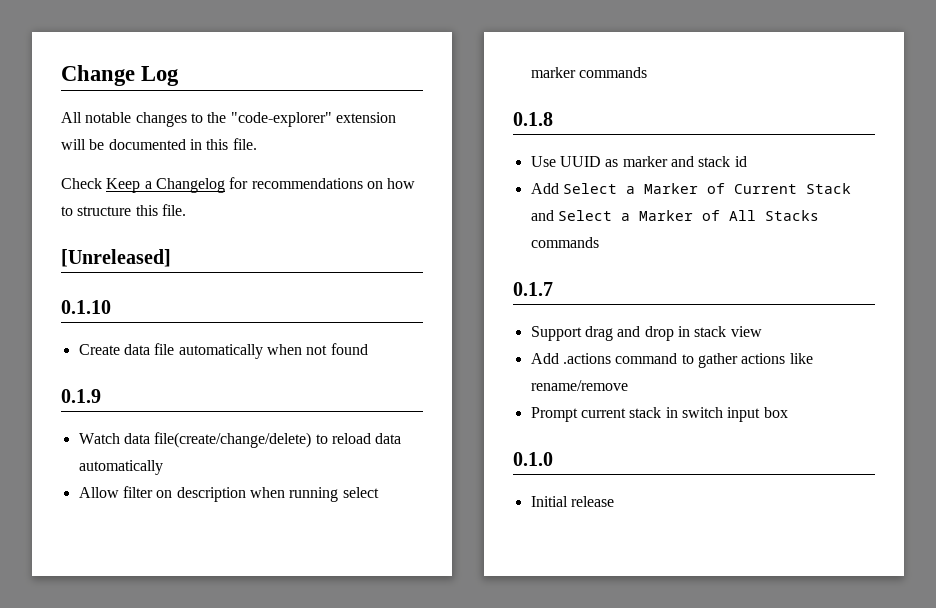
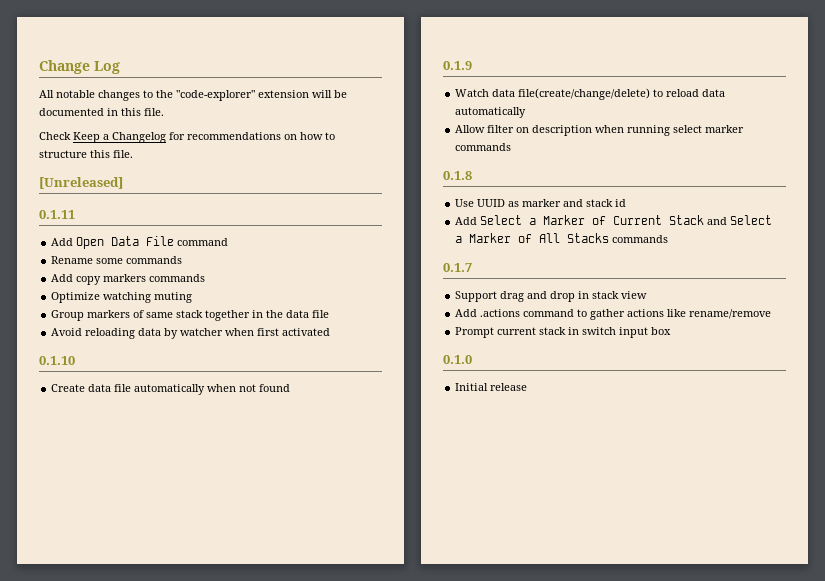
(171, 258) none -> [39,210,75,219] [51,236,229,249] [51,256,183,264] [51,274,206,285] [51,292,193,303] [51,310,330,321] [51,328,331,339] // 0.1.11 // Add Open Data File command // Rename some commands // Add copy markers commands // Optimize watching muting // Group markers of same stack together in the data file // Avoid reloading data by watcher when first activated

